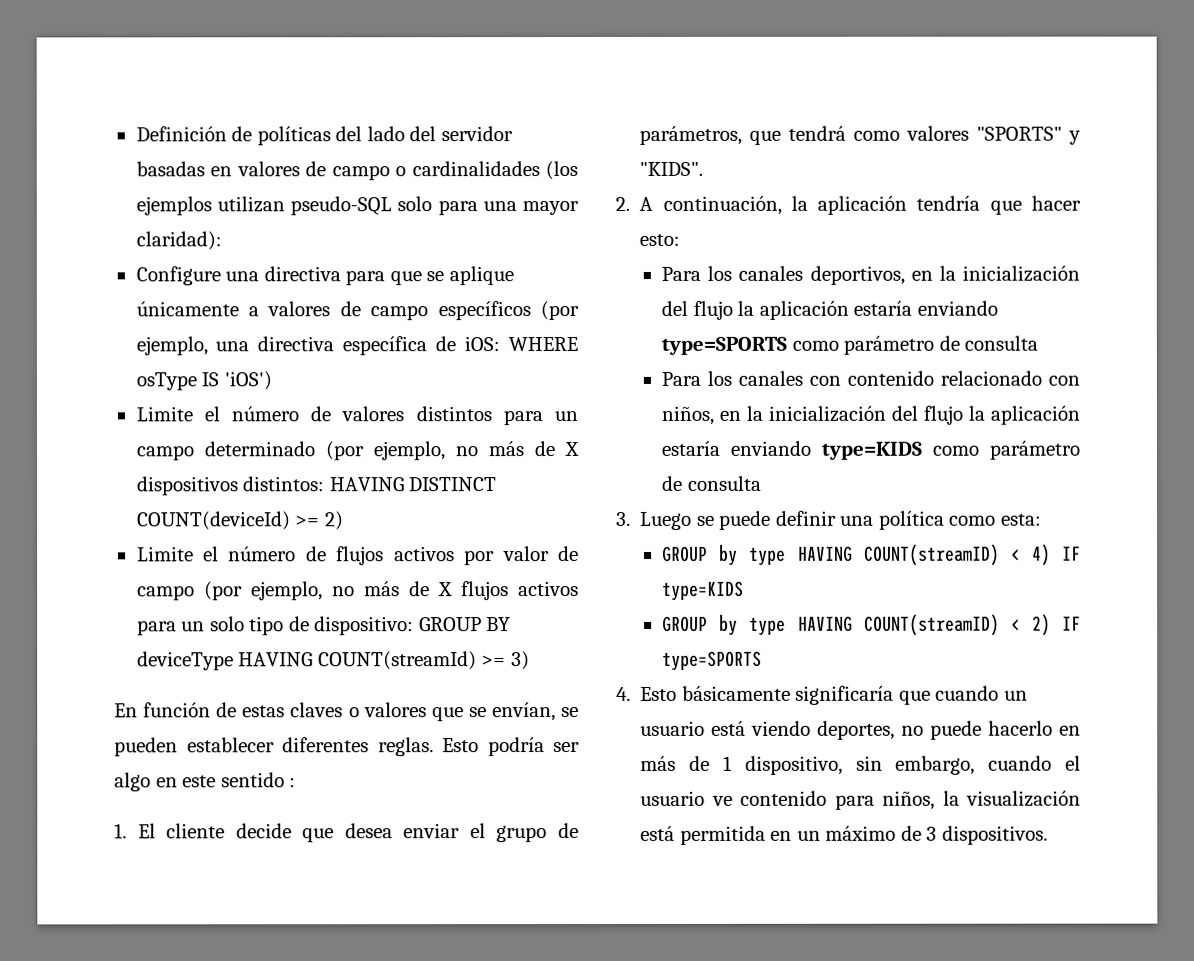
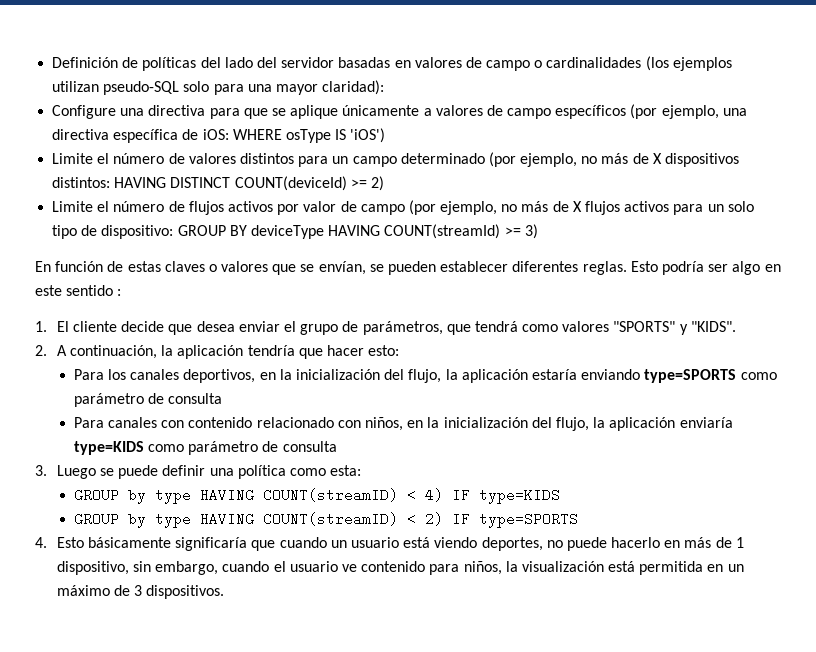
[692,300,733,320] flujo -> [408,369,442,383] flujo,
[707,370,733,386] los -> (104, 422) none
[923,405,1080,425] [661,440,812,456] flujo la aplicación estaría enviando -> [555,417,733,431] flujo, la aplicación enviaría

